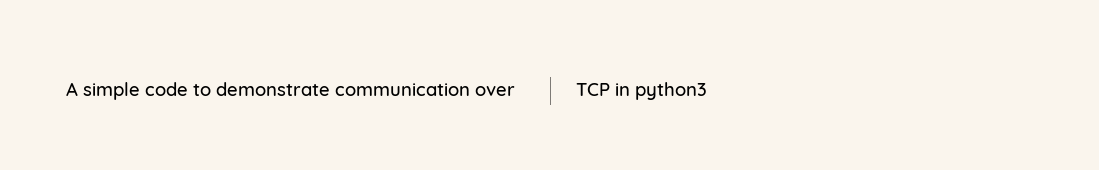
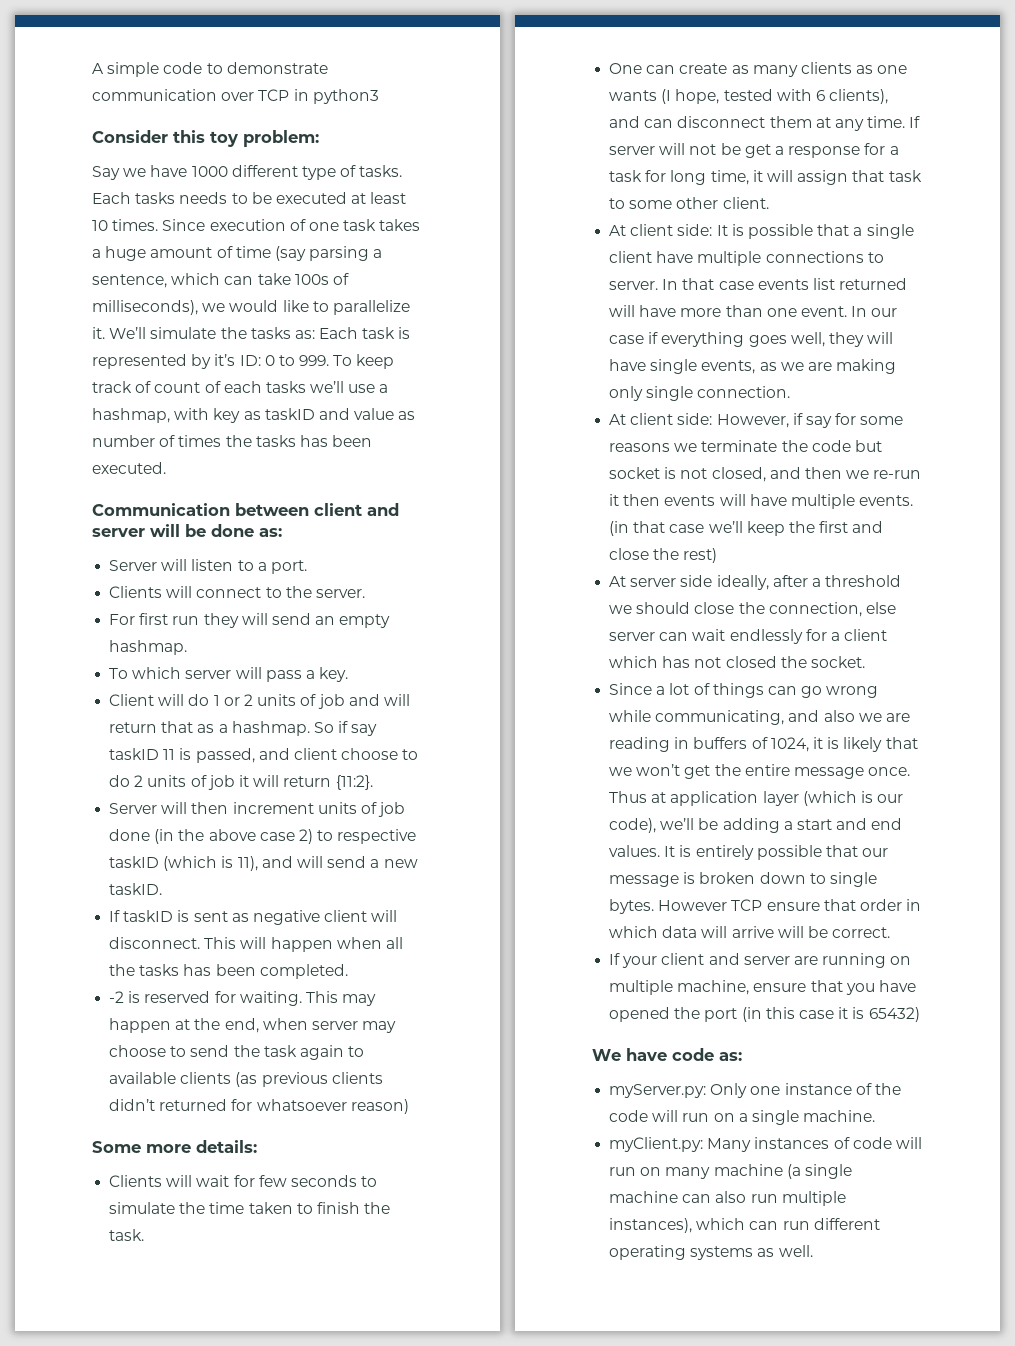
(707, 91) none -> [92,130,319,147] [92,165,403,180] [92,192,407,204] [92,219,421,231] [92,246,383,261] [92,273,349,288] [92,300,410,315] [92,327,411,339] [92,354,395,369] [92,381,389,393] [92,408,416,423] [92,435,373,447] [92,462,166,474] [92,503,399,516] [92,524,282,537] [109,559,307,574] [109,586,365,598] [109,613,391,628] [109,640,188,655] [109,667,349,682] [109,694,410,709] [109,721,378,736] [109,748,419,763] [109,775,373,790] [109,802,406,817] [109,829,417,844] [109,856,418,871] [109,883,163,895] [109,910,398,925] [109,937,403,952] [109,964,348,979] [109,991,377,1006] [109,1018,397,1033] [109,1045,365,1060] [109,1072,383,1087] [109,1099,409,1114] [92,1140,257,1153] [109,1175,378,1187] [109,1202,391,1214] [109,1229,145,1241] [609,62,908,77] [609,89,889,104] [609,116,921,131] [609,143,899,158] [609,170,922,185] [609,197,769,209] [609,224,914,239] [609,251,884,266] [609,278,908,290] [609,305,898,317] [609,332,894,347] [609,359,897,374] [609,386,791,401] [609,413,904,428] [609,440,882,452] [609,467,922,482] [609,494,914,509] [609,521,884,536] [609,548,718,563] [609,575,902,590] [609,602,896,617] [609,629,888,644] [609,656,865,668] [609,683,879,698] [609,710,910,725] [609,737,918,752] [609,764,911,779] [609,791,904,806] [609,818,903,833] [609,845,889,860] [609,872,877,887] [609,899,922,914] [609,926,891,938] [609,953,912,968] [609,980,916,995] [609,1007,920,1022] [592,1048,742,1061] [609,1083,901,1098] [609,1110,876,1125] [609,1137,922,1152] [609,1164,852,1179] [609,1191,846,1206] [609,1218,880,1233] [609,1245,813,1260] // Consider this toy problem: // Say we have 1000 different type of tasks. Each tasks needs to be executed at least 10 times. Since execution of one task takes a huge amount of time (say parsing a sentence, which can take 100s of milliseconds), we would like to parallelize it. We’ll simulate the tasks as: Each task is represented by it’s ID: 0 to 999. To keep track of count of each tasks we’ll use a hashmap, with key as taskID and value as number of times the tasks has been executed. // Communication between client and server will be done as: // Server will listen to a port. // Clients will connect to the server. // For first run they will send an empty hashmap. // To which server will pass a key. // Client will do 1 or 2 units of job and will return that as a hashmap. So if say taskID 11 is passed, and client choose to do 2 units of job it will return {11:2}. // Server will then increment units of job done (in the above case 2) to respective taskID (which is 11), and will send a new taskID. // If taskID is sent as negative client will disconnect. This will happen when all the tasks has been completed. // -2 is reserved for waiting. This may happen at the end, when server may choose to send the task again to available clients (as previous clients didn’t returned for whatsoever reason) // Some more details: // Clients will wait for few seconds to simulate the time taken to finish the task. // One can create as many clients as one wants (I hope, tested with 6 clients), and can disconnect them at any time. If server will not be get a response for a task for long time, it will assign that task to some other client. // At client side: It is possible that a single client have multiple connections to server. In that case events list returned will have more than one event. In our case if everything goes well, they will have single events, as we are making only single connection. // At client side: However, if say for some reasons we terminate the code but socket is not closed, and then we re-run it then events will have multiple events. (in that case we’ll keep the first and close the rest) // At server side ideally, after a threshold we should close the connection, else server can wait endlessly for a client which has not closed the socket. // Since a lot of things can go wrong while communicating, and also we are reading in buffers of 1024, it is likely that we won’t get the entire message once. Thus at application layer (which is our code), we’ll be adding a start and end values. It is entirely possible that our message is broken down to single bytes. However TCP ensure that order in which data will arrive will be correct. // If your client and server are running on multiple machine, ensure that you have opened the port (in this case it is 65432) // We have code as: // myServer.py: Only one instance of the code will run on a single machine. // myClient.py: Many instances of code will run on many machine (a single machine can also run multiple instances), which can run different operating systems as well.

